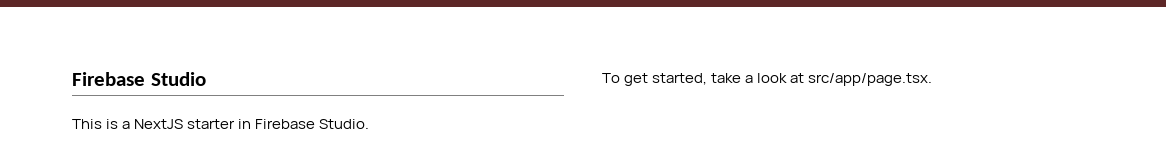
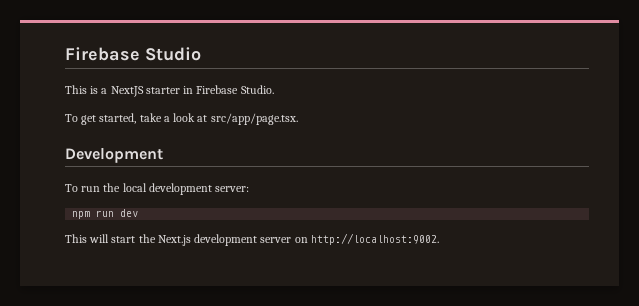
(933, 79) none -> [65,148,163,163] [65,183,250,195] [72,209,139,219] [65,233,439,246] // Development // To run the local development server: // npm run dev // This will start the Next.js development server on http://localhost:9002.

